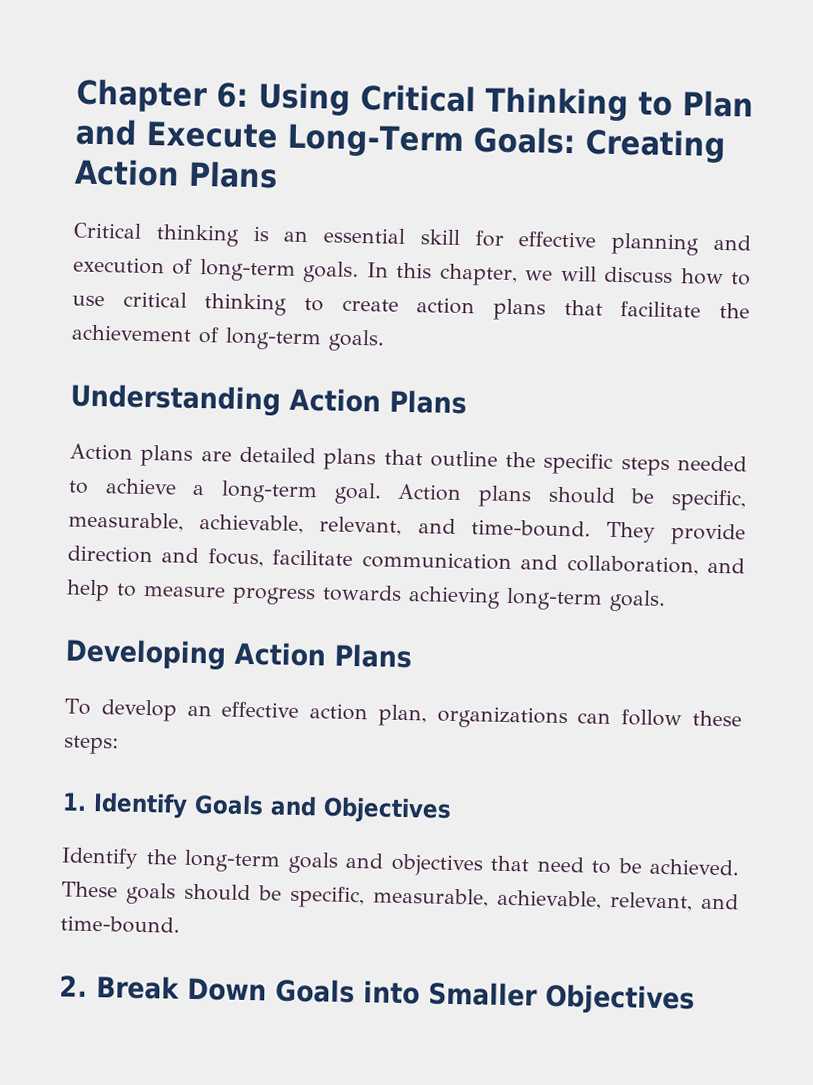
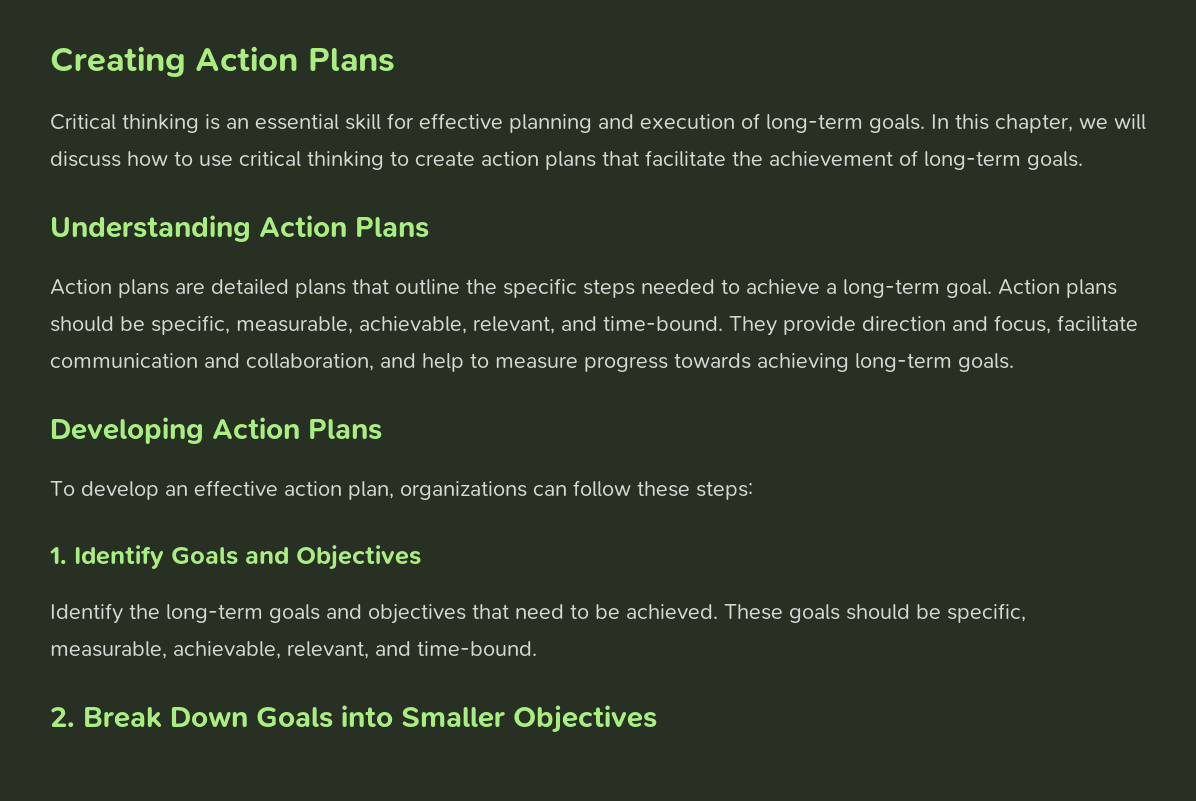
[76,78,754,122] [75,118,576,159] Chapter 6: Using Critical Thinking to Plan and Execute Long-Term Goals: -> (50, 61) none

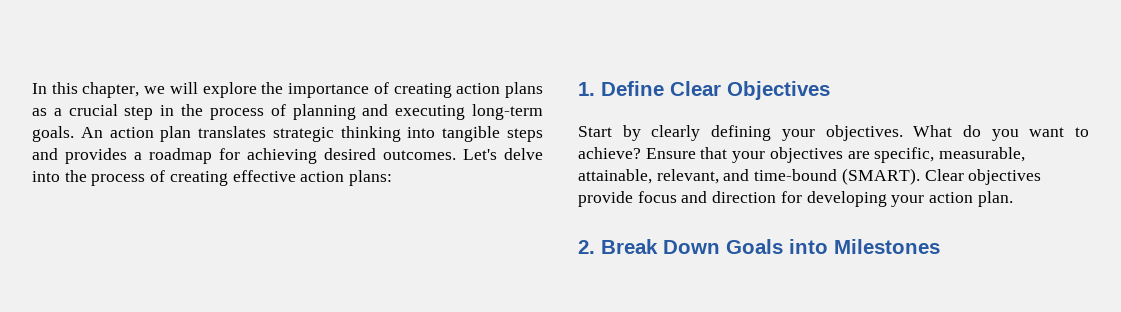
[50,46,395,77] [50,113,925,133] Creating Action Plans // Critical thinking is an essential skill for effective planning and execution of long-term goals. -> (32, 88) none
[50,150,1083,170] [50,215,429,242] [50,278,1117,298] [50,315,1138,336] [50,353,1014,372] [50,417,382,444] [50,480,753,500] [49,545,421,570] [50,603,1026,624] [50,641,537,659] discuss how to use critical thinking to create action plans that facilitate the achievement of long-term goals. // Understanding Action Plans // Action plans are detailed plans that outline the specific steps needed to achieve a long-term goal. Action plans should be specific, measurable, achievable, relevant, and time-bound. They provide direction and focus, facilitate communication and collaboration, and help to measure progress towards achieving long-term goals. // Developing Action Plans // To develop an effective action plan, organizations can follow these steps: // 1. Identify Goals and Objectives // Identify the long-term goals and objectives that need to be achieved. These goals should be specific, measurable, achievable, relevant, and time-bound. -> [202,82,543,98] [32,104,543,120] [32,126,543,142] [32,148,543,164] [32,170,393,186] [578,81,830,100] [578,125,1089,141] [578,147,1026,163] [578,168,1042,185] [578,191,1013,207] explore the importance of creating action plans as a crucial step in the process of planning and executing long-term goals. An action plan translates strategic thinking into tangible steps and provides a roadmap for achieving desired outcomes. Let's delve into the process of creating effective action plans: // 1. Define Clear Objectives // Start by clearly defining your objectives. What do you want to achieve? Ensure that your objectives are specific, measurable, attainable, relevant, and time-bound (SMART). Clear objectives provide focus and direction for developing your action plan.
[401,705,657,733] Smaller Objectives -> [834,239,940,254] Milestones

